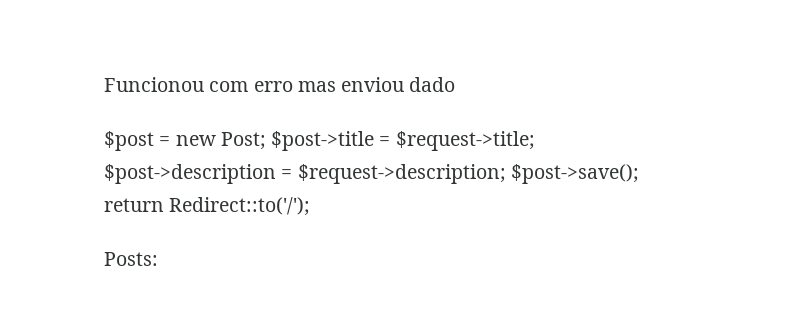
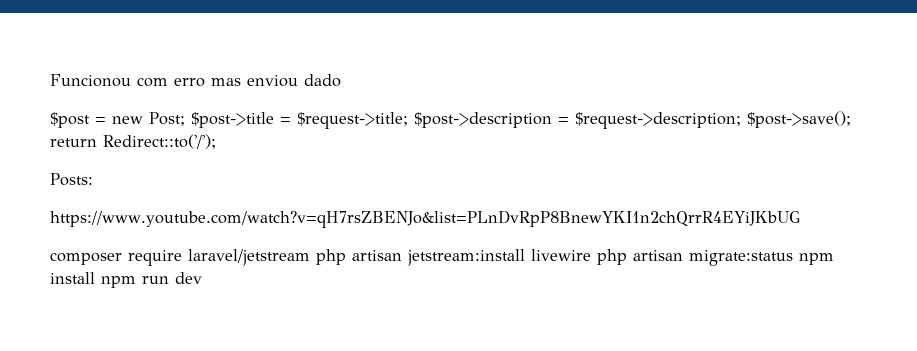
(158, 259) none -> [50,210,800,228] [50,249,834,266] [50,272,202,288] // https://www.youtube.com/watch?v=qH7rsZBENJo&list=PLnDvRpP8BnewYKI1n2chQrrR4EYiJKbUG // composer require laravel/jetstream php artisan jetstream:install livewire php artisan migrate:status npm install npm run dev

